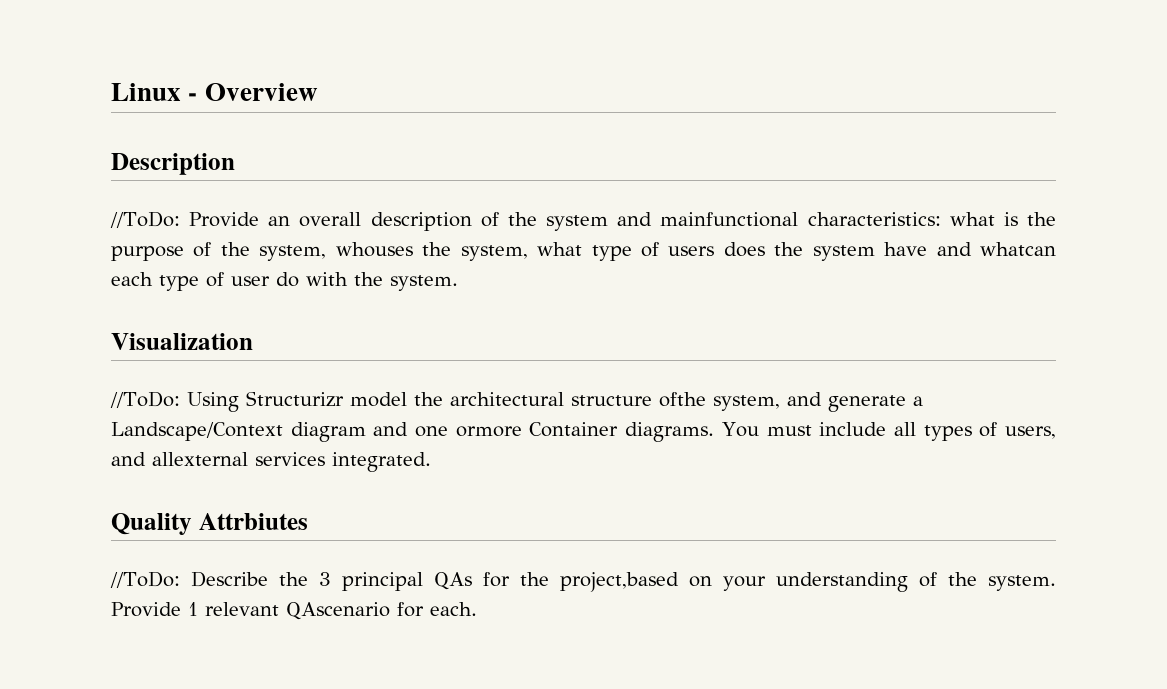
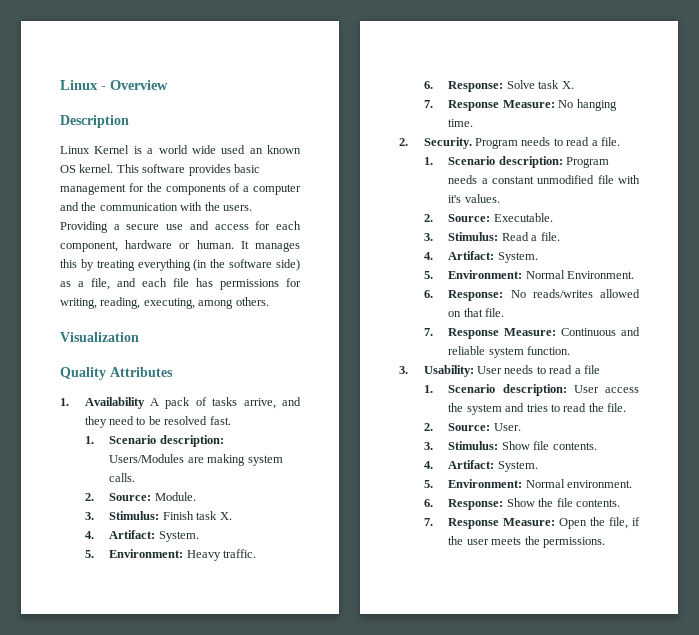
[110,211,1057,231] [111,242,1056,261] [111,272,458,291] [111,333,253,350] [110,391,923,412] [111,422,1057,442] [111,452,431,472] [111,513,308,535] [110,571,1056,592] [111,602,477,620] //ToDo: Provide an overall description of the system and mainfunctional characteristics: what is the purpose of the system, whouses the system, what type of users does the system have and whatcan each type of user do with the system. // Visualization // //ToDo: Using Structurizr model the architectural structure ofthe system, and generate a Landscape/Context diagram and one ormore Container diagrams. You must include all types of users, and allexternal services integrated. // Quality Attrbiutes // //ToDo: Describe the 3 principal QAs for the project,based on your understanding of the system. Provide 1 relevant QAscenario for each. -> [60,145,301,154] [60,164,260,176] [60,183,301,195] [60,202,252,211] [60,221,301,233] [60,240,300,252] [60,259,300,271] [60,278,301,290] [60,297,269,309] [60,332,139,342] [60,367,173,380] [60,397,301,409] [84,416,231,428] [84,435,224,447] [109,454,283,466] [109,473,136,482] [84,492,196,501] [84,511,232,520] [84,530,199,542] [84,549,257,561] [423,80,574,92] [423,99,617,111] [448,119,474,127] [399,137,620,149] [423,156,610,168] [448,175,640,184] [448,194,500,203] [423,213,553,222] [423,232,560,241] [423,251,538,263] [423,270,635,279] [423,289,640,301] [448,308,505,317] [423,327,640,339] [448,346,571,358] [399,365,600,377] [423,384,639,396] [448,403,627,415] [423,423,521,431] [423,441,597,450] [423,460,538,472] [423,479,633,488] [423,498,620,510] [423,517,640,529] [448,536,605,548] Linux Kernel is a world wide used an known OS kernel. This software provides basic management for the components of a computer and the communication with the users. Providing a secure use and access for each component, hardware or human. It manages this by treating everything (in the software side) as a file, and each file has permissions for writing, reading, executing, among others. // Visualization // Quality Attributes // 1. Availability A pack of tasks arrive, and they need to be resolved fast. // 1. Scenario description: Users/Modules are making system calls. // 2. Source: Module. // 3. Stimulus: Finish task X. // 4. Artifact: System. // 5. Environment: Heavy traffic. // 6. Response: Solve task X. // 7. Response Measure: No hanging time. // 2. Security. Program needs to read a file. // 1. Scenario description: Program needs a constant unmodified file with it's values. // 2. Source: Executable. // 3. Stimulus: Read a file. // 4. Artifact: System. // 5. Environment: Normal Environment. // 6. Response: No reads/writes allowed on that file. // 7. Response Measure: Continuous and reliable system function. // 3. Usability: User needs to read a file // 1. Scenario description: User access the system and tries to read the file. // 2. Source: User. // 3. Stimulus: Show file contents. // 4. Artifact: System. // 5. Environment: Normal environment. // 6. Response: Show the file contents. // 7. Response Measure: Open the file, if the user meets the permissions.

